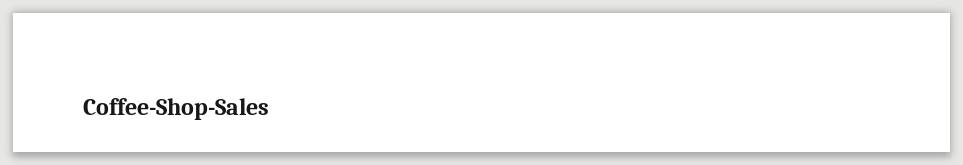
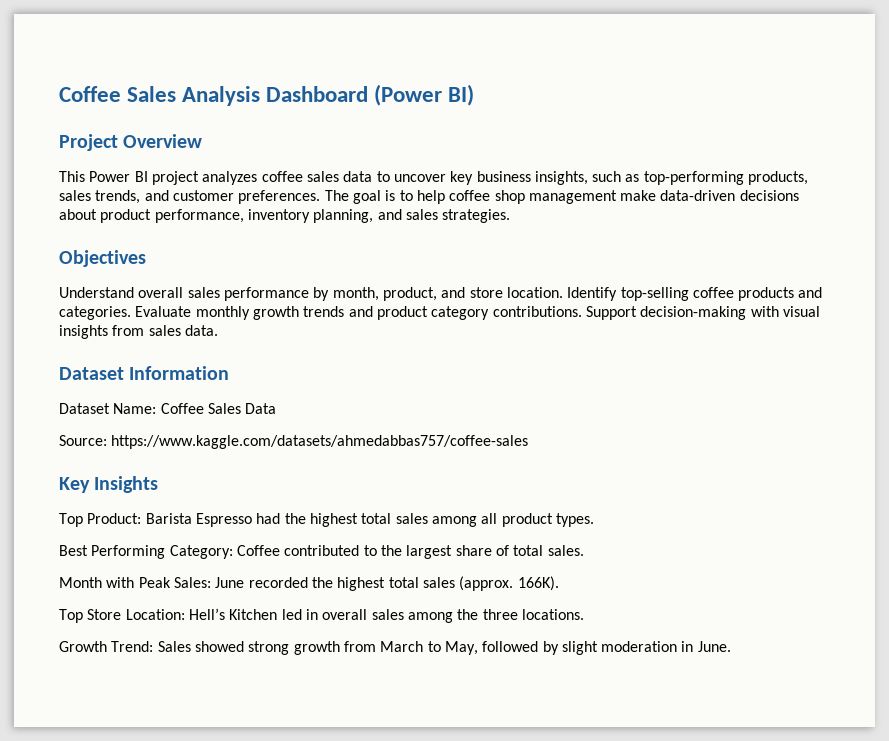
[83,98,269,120] Coffee-Shop-Sales -> [59,84,475,106] [59,134,203,151] [59,171,809,185] [59,190,799,204] [59,209,511,223] [59,250,146,267] [59,287,823,301] [59,306,820,320] [59,325,218,339] [59,366,230,380] [59,403,277,414] [59,435,529,449] [59,476,159,493] [59,513,594,527] [59,545,584,559] [59,576,559,591] [59,608,584,623] [59,641,731,655] Coffee Sales Analysis Dashboard (Power BI) // Project Overview // This Power BI project analyzes coffee sales data to uncover key business insights, such as top-performing products, sales trends, and customer preferences. The goal is to help coffee shop management make data-driven decisions about product performance, inventory planning, and sales strategies. // Objectives // Understand overall sales performance by month, product, and store location. Identify top-selling coffee products and categories. Evaluate monthly growth trends and product category contributions. Support decision-making with visual insights from sales data. // Dataset Information // Dataset Name: Coffee Sales Data // Source: https://www.kaggle.com/datasets/ahmedabbas757/coffee-sales // Key Insights // Top Product: Barista Espresso had the highest total sales among all product types. // Best Performing Category: Coffee contributed to the largest share of total sales. // Month with Peak Sales: June recorded the highest total sales (approx. 166K). // Top Store Location: Hell’s Kitchen led in overall sales among the three locations. // Growth Trend: Sales showed strong growth from March to May, followed by slight moderation in June.

